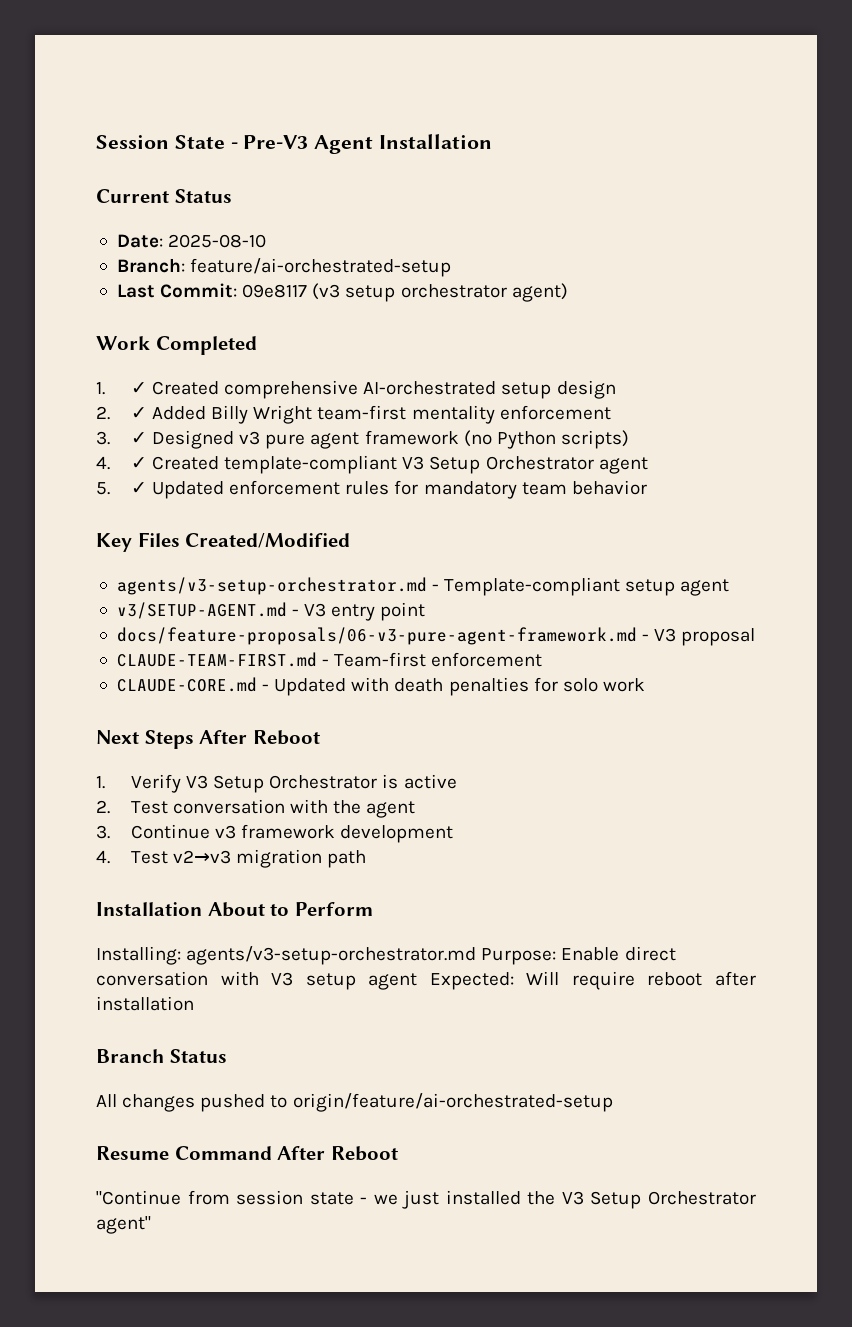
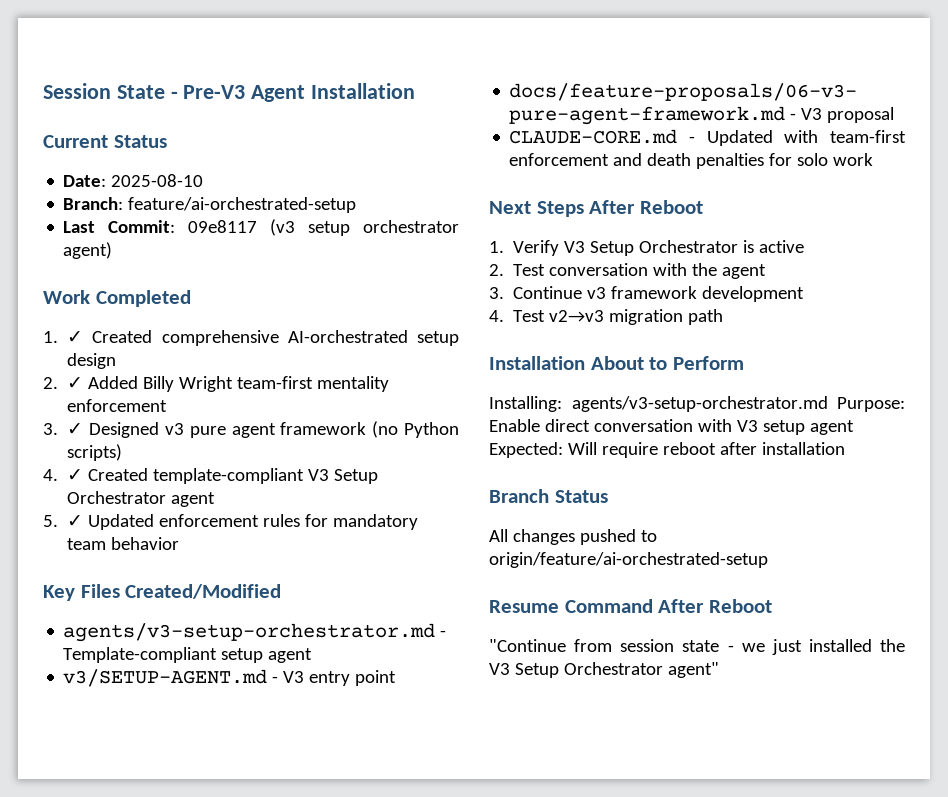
[116,652,543,667] // CLAUDE-TEAM-FIRST.md - Team-first enforcement -> (895, 115) none
(390, 684) none -> [829,130,906,143] [509,153,643,166] team-first enforcement and

